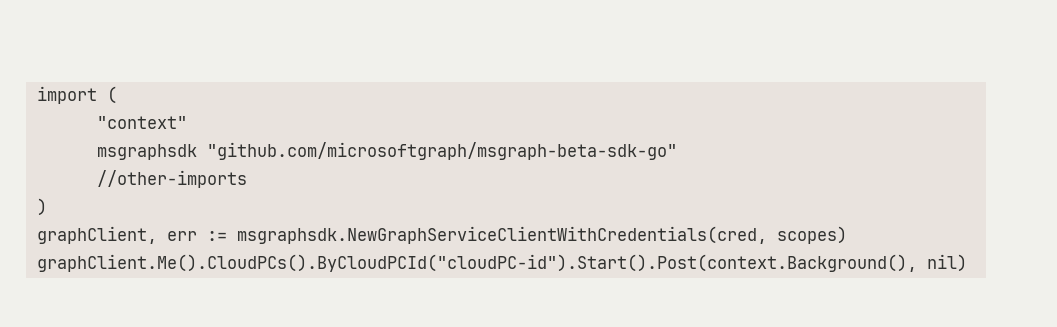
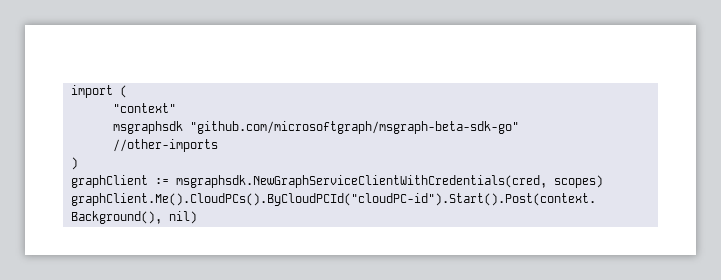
[37,226,198,244] graphClient, err -> [70,175,148,188] graphClient

